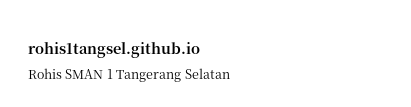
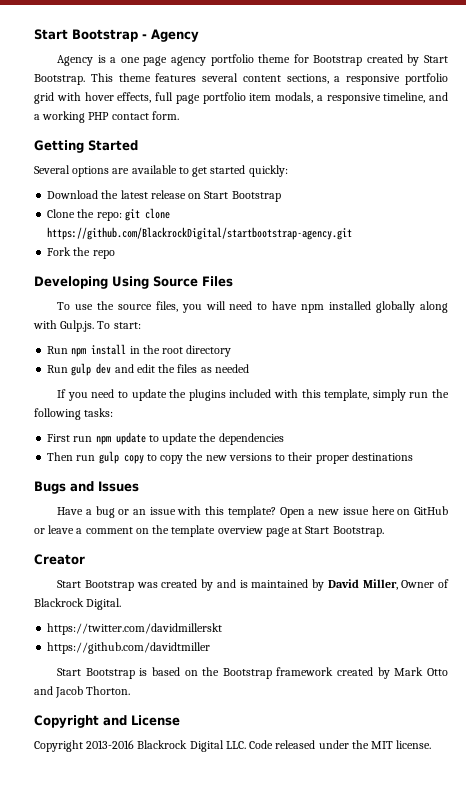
[28,42,200,58] [28,68,230,82] rohis1tangsel.github.io // Rohis SMAN 1 Tangerang Selatan -> [34,29,199,42] [57,54,449,66] [34,73,448,85] [34,92,448,104] [34,111,179,123] [34,140,138,153] [34,165,288,177] [47,190,281,202] [47,208,170,221] [47,227,353,240] [47,247,115,259] [34,276,233,289] [57,301,449,313] [33,320,141,332] [47,344,232,357] [47,363,249,376] [57,389,450,401] [34,408,114,420] [47,432,284,445] [47,451,413,464] [34,481,139,494] [57,506,448,518] [34,525,384,537] [34,554,85,565] [57,579,450,591] [34,598,122,610] [47,623,223,635] [47,642,211,654] [57,667,449,679] [34,686,131,698] [34,715,180,728] [34,740,432,752] Start Bootstrap - Agency // Agency is a one page agency portfolio theme for Bootstrap created by Start Bootstrap. This theme features several content sections, a responsive portfolio grid with hover effects, full page portfolio item modals, a responsive timeline, and a working PHP contact form. // Getting Started // Several options are available to get started quickly: // Download the latest release on Start Bootstrap // Clone the repo: git clone https://github.com/BlackrockDigital/startbootstrap-agency.git // Fork the repo // Developing Using Source Files // To use the source files, you will need to have npm installed globally along with Gulp.js. To start: // Run npm install in the root directory // Run gulp dev and edit the files as needed // If you need to update the plugins included with this template, simply run the following tasks: // First run npm update to update the dependencies // Then run gulp copy to copy the new versions to their proper destinations // Bugs and Issues // Have a bug or an issue with this template? Open a new issue here on GitHub or leave a comment on the template overview page at Start Bootstrap. // Creator // Start Bootstrap was created by and is maintained by David Miller, Owner of Blackrock Digital. // https://twitter.com/davidmillerskt // https://github.com/davidtmiller // Start Bootstrap is based on the Bootstrap framework created by Mark Otto and Jacob Thorton. // Copyright and License // Copyright 2013-2016 Blackrock Digital LLC. Code released under the MIT license.

